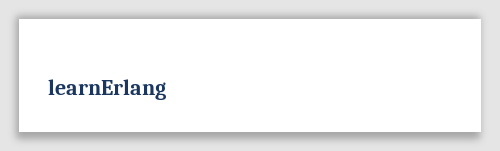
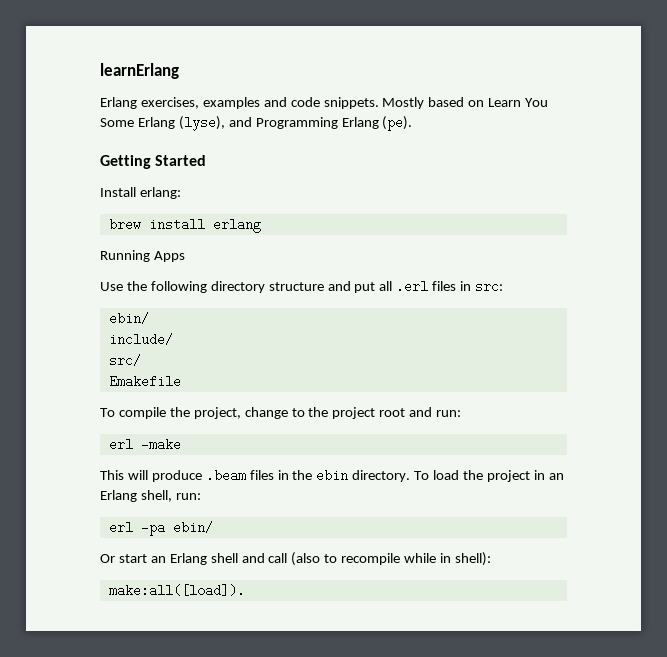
(166, 89) none -> [100,97,549,109] [100,116,413,131] [100,155,207,169] [100,187,181,199] [108,218,261,233] [100,250,185,262] [100,280,504,293] [108,312,149,325] [108,333,173,346] [108,354,141,367] [108,375,181,388] [100,407,462,419] [108,438,181,451] [100,469,564,482] [100,490,201,502] [108,521,213,536] [100,552,491,566] [108,584,245,597] // Erlang exercises, examples and code snippets. Mostly based on Learn You Some Erlang (lyse), and Programming Erlang (pe). // Getting Started // Install erlang: // brew install erlang // Running Apps // Use the following directory structure and put all .erl files in src: // ebin/ // include/ // src/ // Emakefile // To compile the project, change to the project root and run: // erl -make // This will produce .beam files in the ebin directory. To load the project in an Erlang shell, run: // erl -pa ebin/ // Or start an Erlang shell and call (also to recompile while in shell): // make:all([load]).

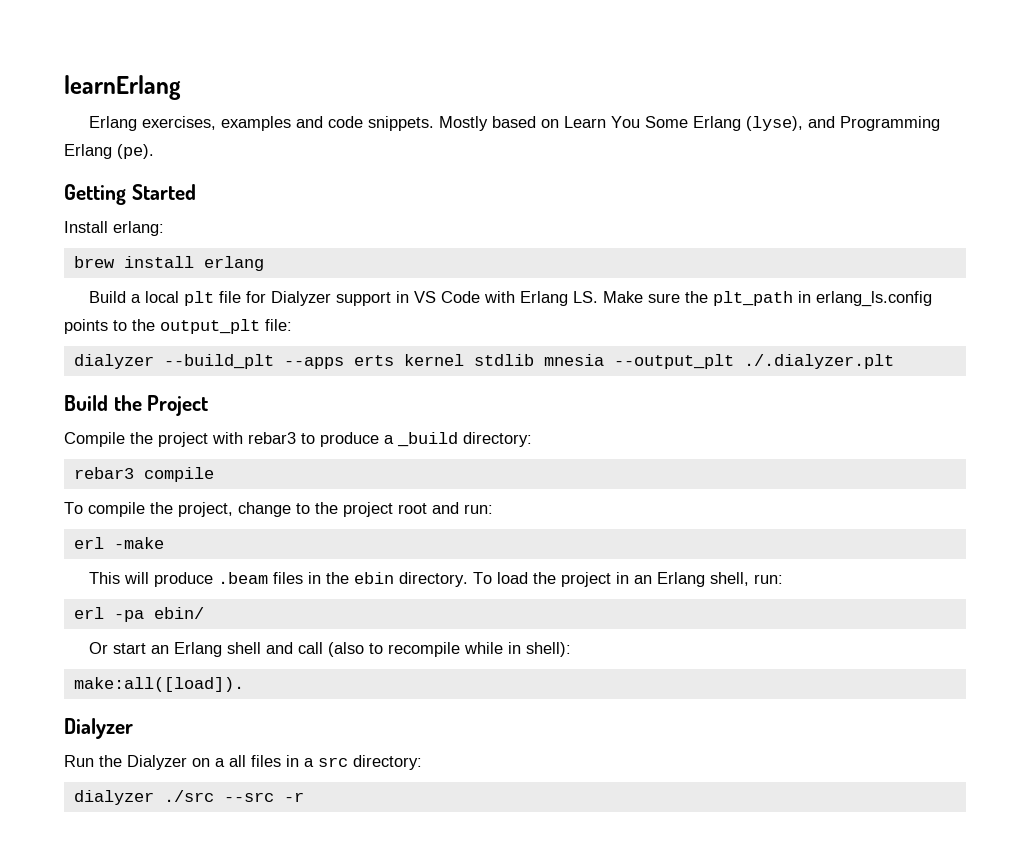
[100,250,185,262] [100,280,504,293] [108,312,149,325] [108,333,173,346] [108,354,141,367] [108,375,181,388] Running Apps // Use the following directory structure and put all .erl files in src: // ebin/ // include/ // src/ // Emakefile -> [89,291,933,307] [64,319,292,334] [73,354,894,369] [64,395,209,416] [64,432,532,447] [73,467,214,482] Build a local plt file for Dialyzer support in VS Code with Erlang LS. Make sure the plt_path in erlang_ls.config points to the output_plt file: // dialyzer --build_plt --apps erts kernel stdlib mnesia --output_plt ./.dialyzer.plt // Build the Project // Compile the project with rebar3 to produce a _build directory: // rebar3 compile
(245, 590) none -> [64,718,133,739] [64,755,422,770] [73,790,304,805] // Dialyzer // Run the Dialyzer on a all files in a src directory: // dialyzer ./src --src -r

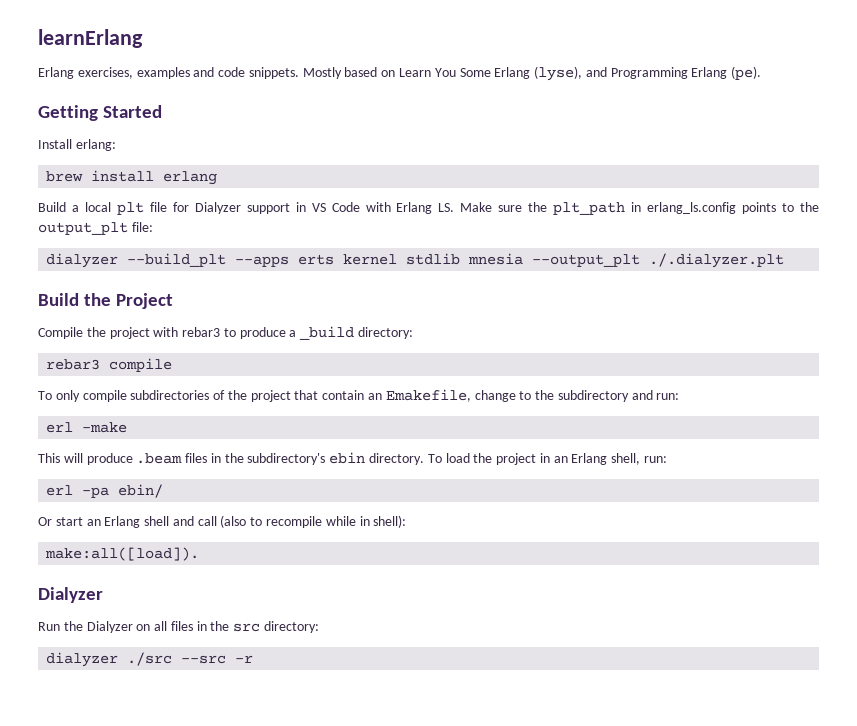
[88,502,233,517] compile the project, -> [55,389,471,402] only compile subdirectories of the project that contain an Emakefile,
[343,502,427,517] project root -> [557,390,629,402] subdirectory
(350, 578) none -> [247,453,326,465] subdirectory's
[215,758,225,767] a -> (151, 627) none
[304,758,314,767] a -> [210,621,230,631] the

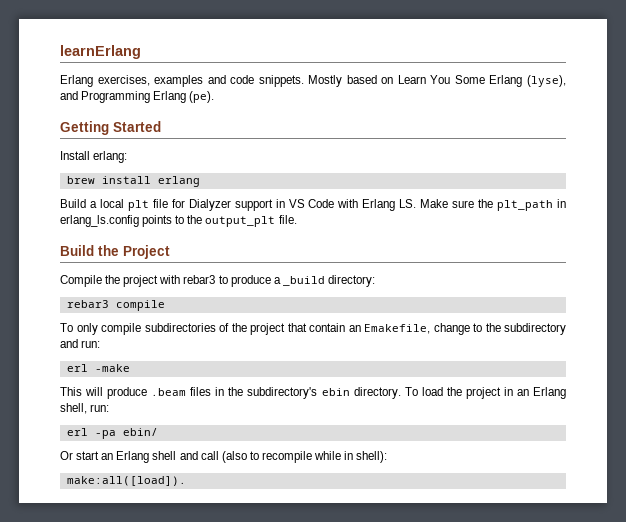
[131,222,153,232] [46,253,785,268] file: // dialyzer --build_plt --apps erts kernel stdlib mnesia --output_plt ./.dialyzer.plt -> [278,215,297,224] file.
[38,587,103,603] [38,621,320,633] [46,652,254,667] // Dialyzer // Run the Dialyzer on all files in the src directory: // dialyzer ./src --src -r -> (186, 481) none

